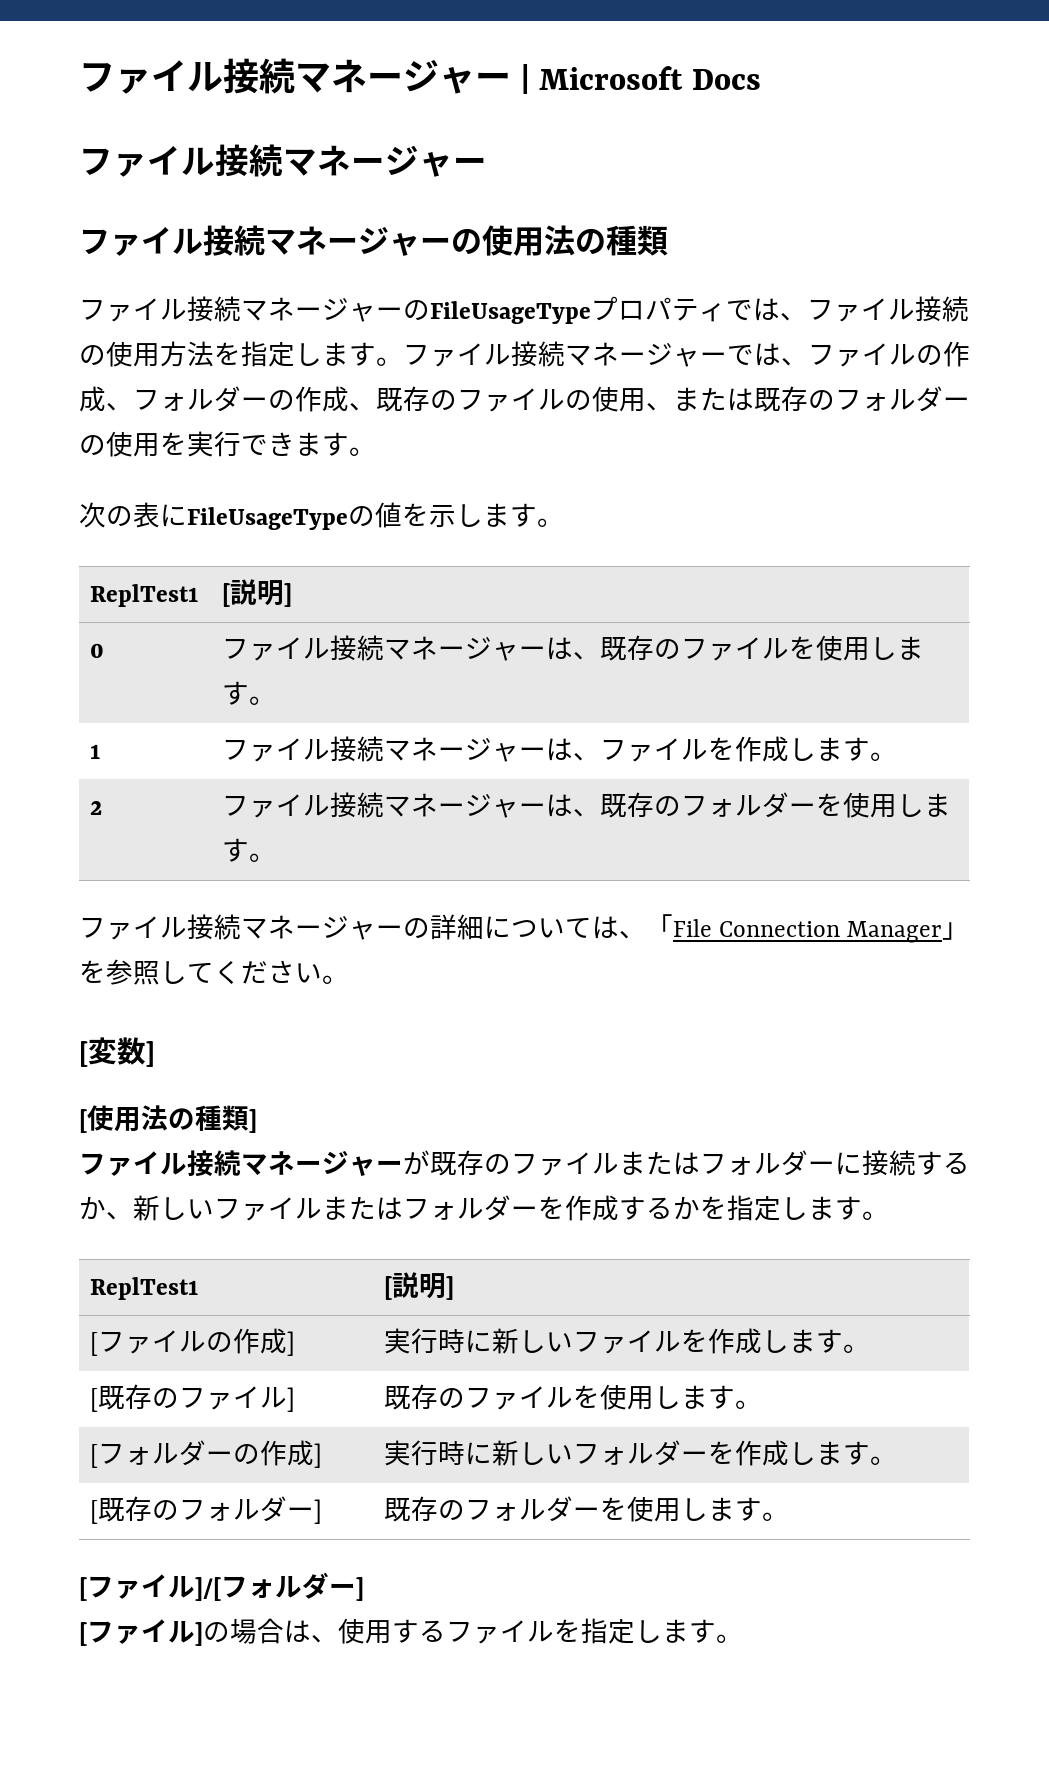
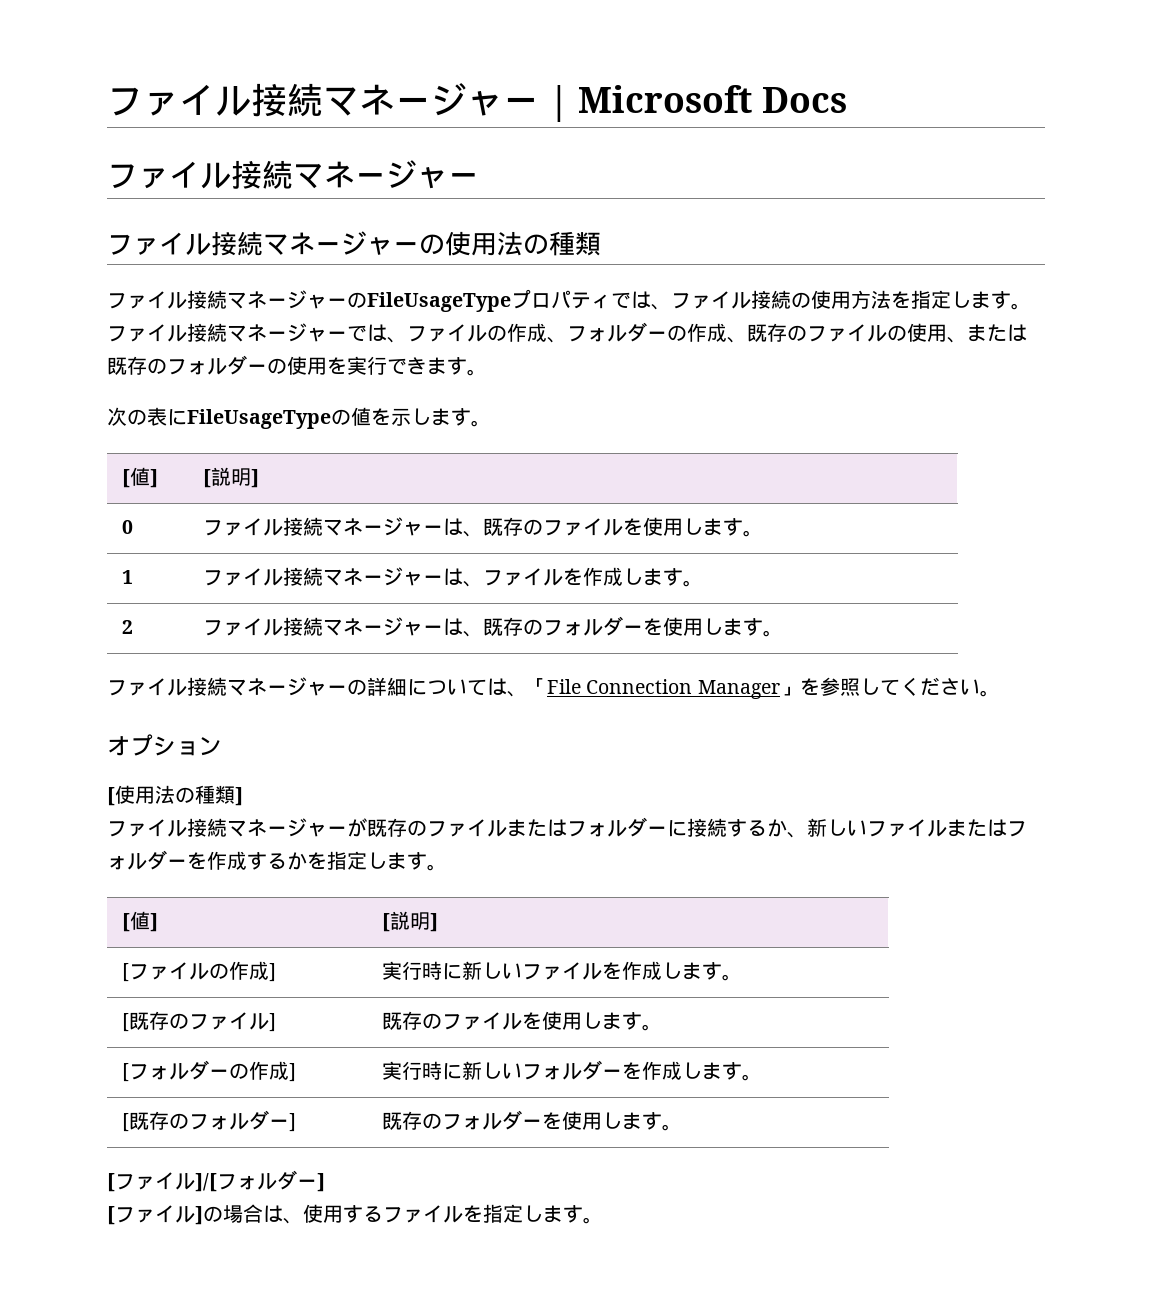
[90,584,200,607] ReplTest1 -> [122,467,159,488] [値]
[79,1037,155,1067] [変数] -> [107,734,222,756] オプション
[90,1277,200,1300] ReplTest1 -> [122,911,159,932] [値]

